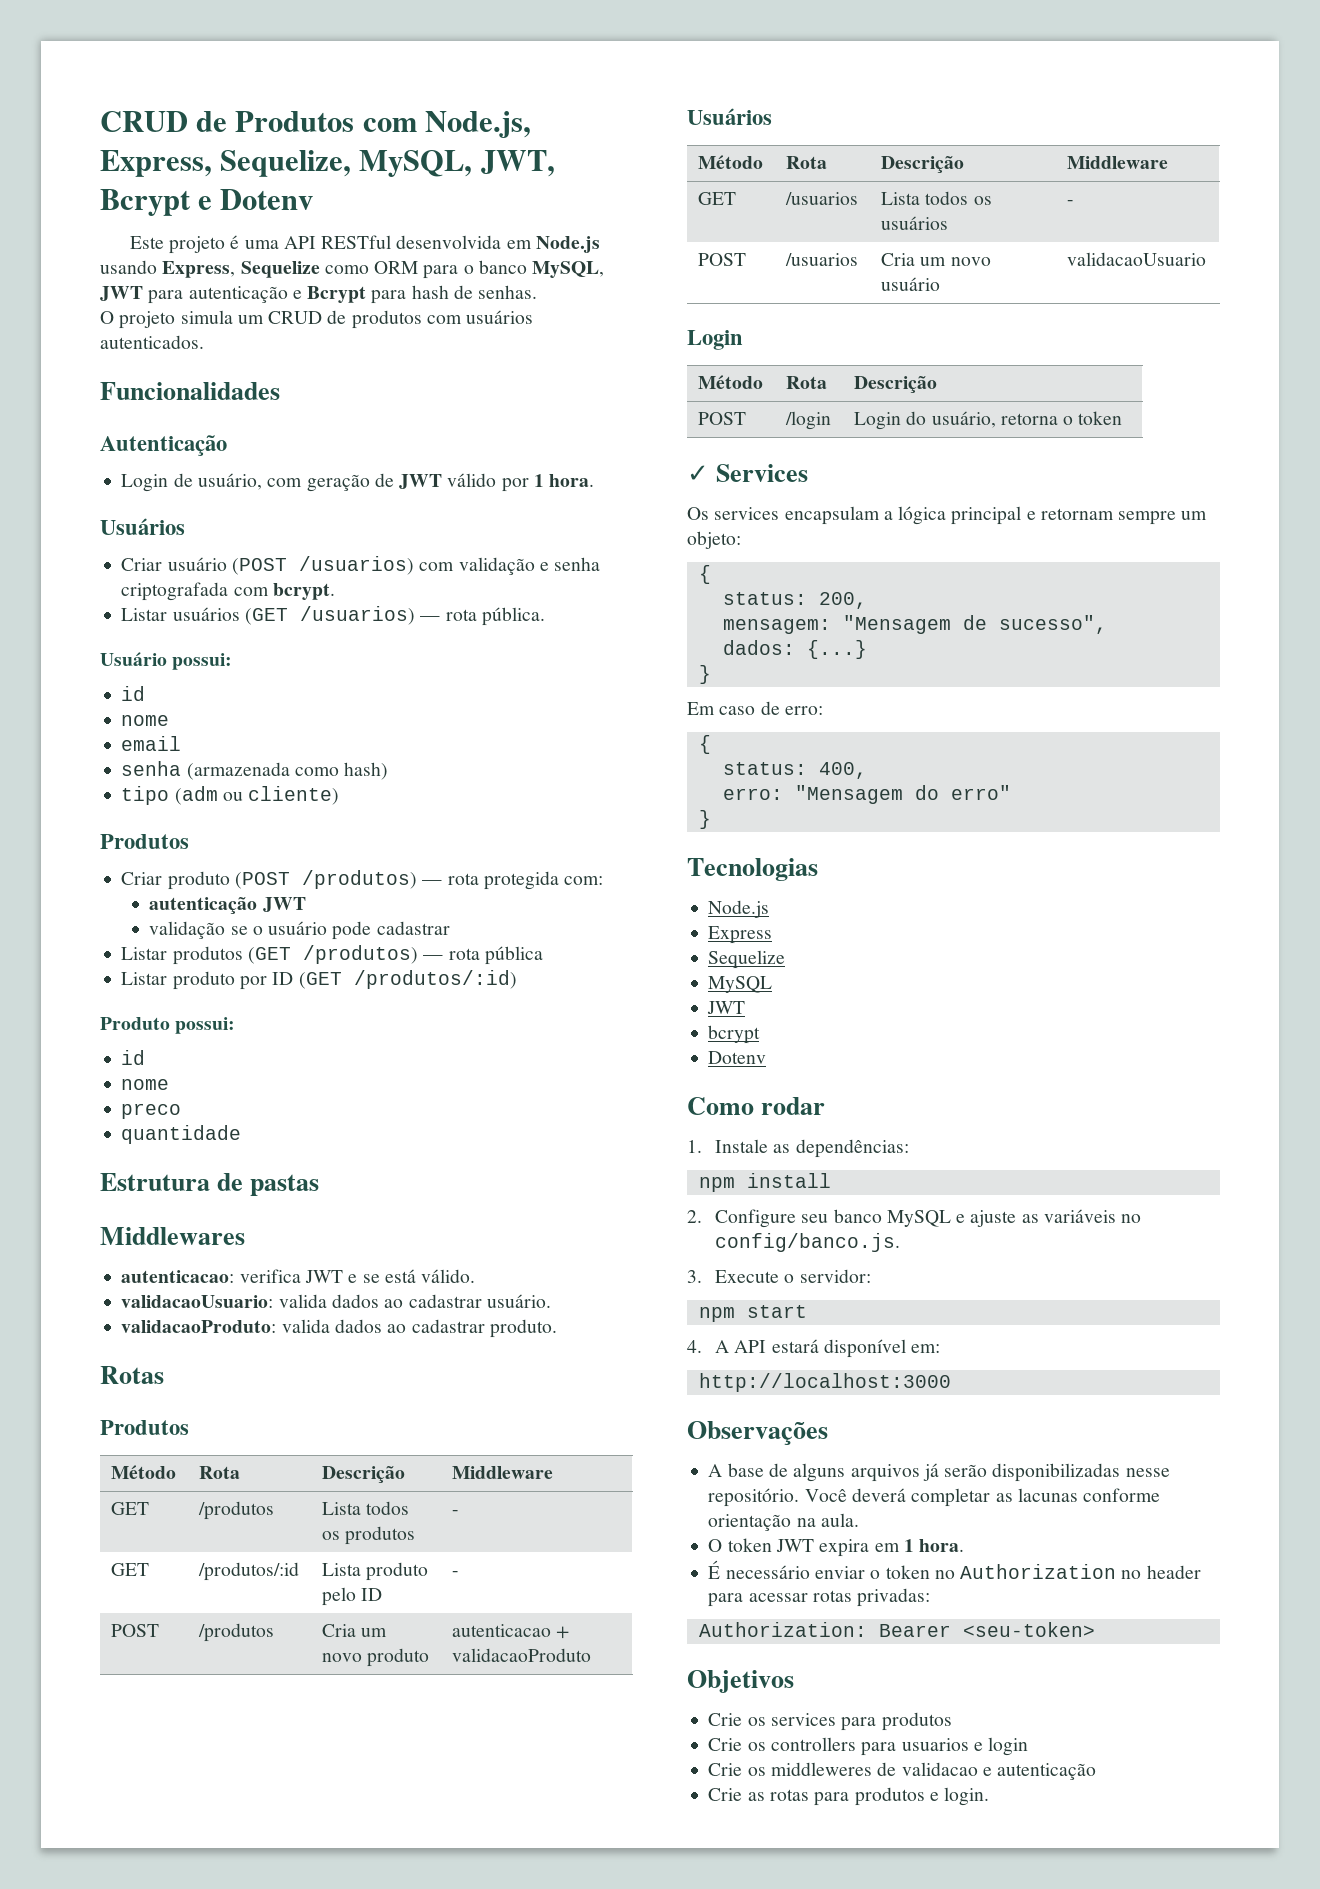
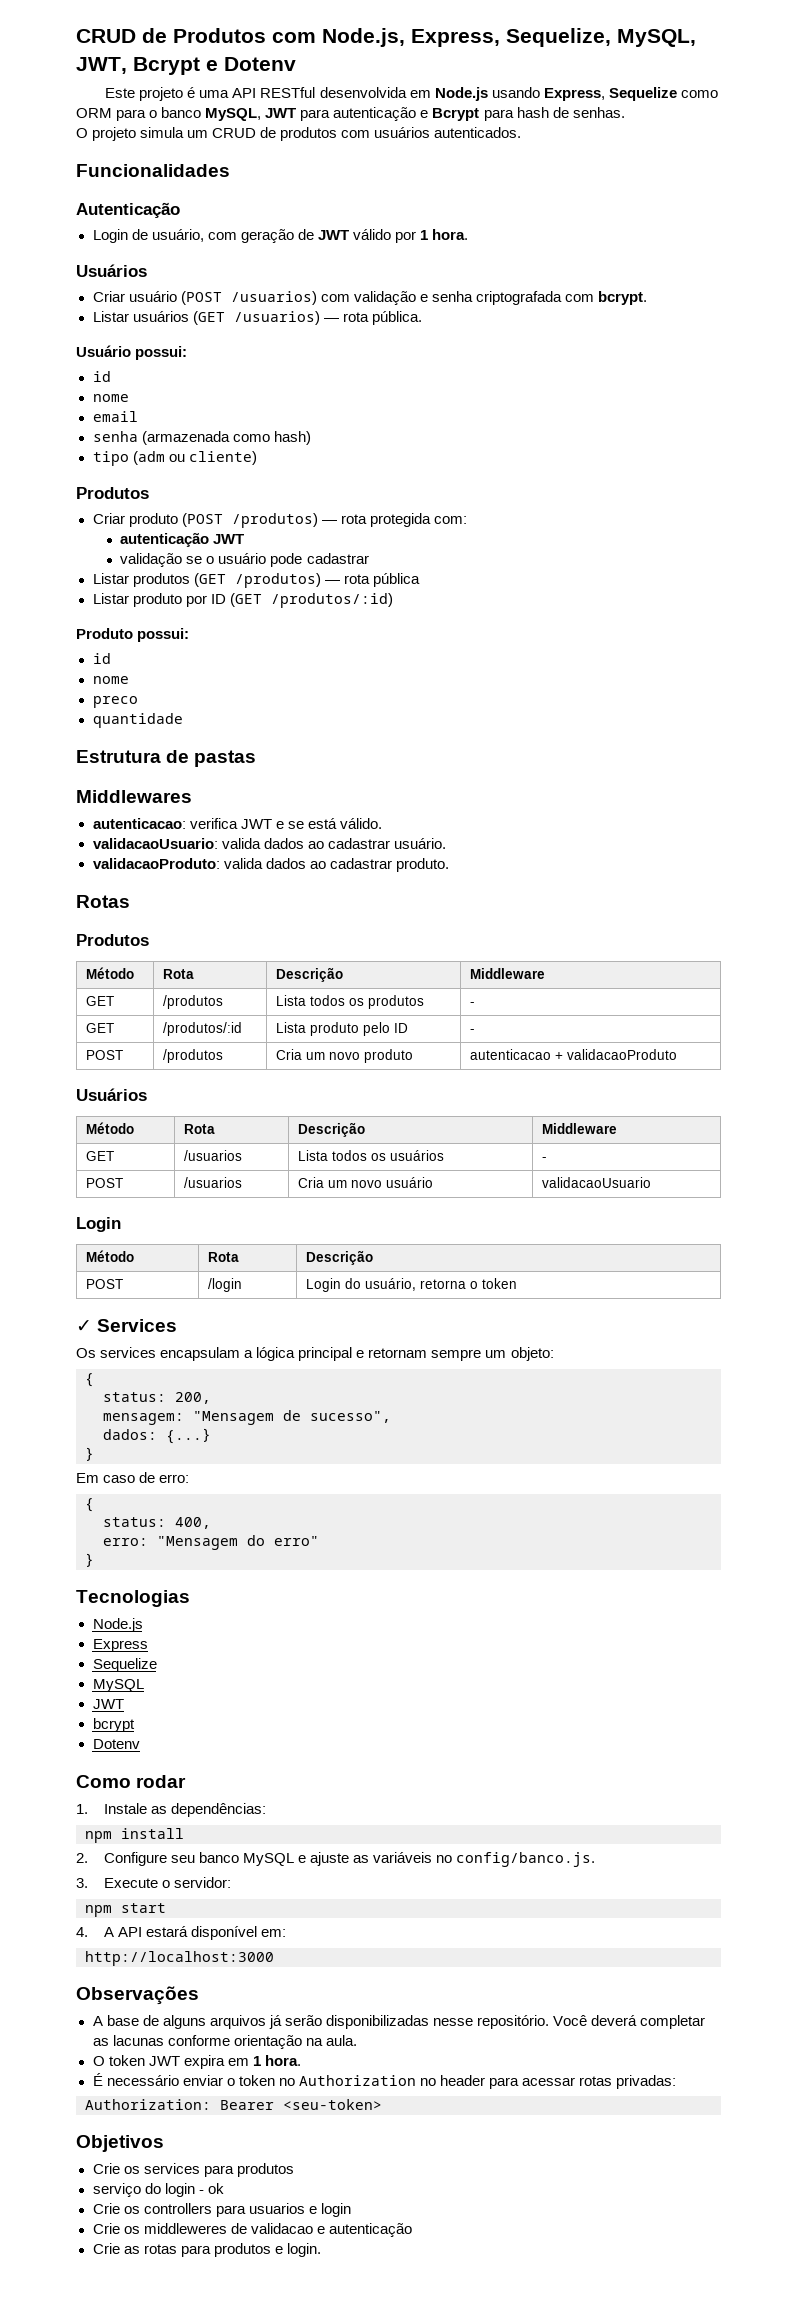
(952, 1721) none -> [92,2183,224,2197] // serviço do login - ok

